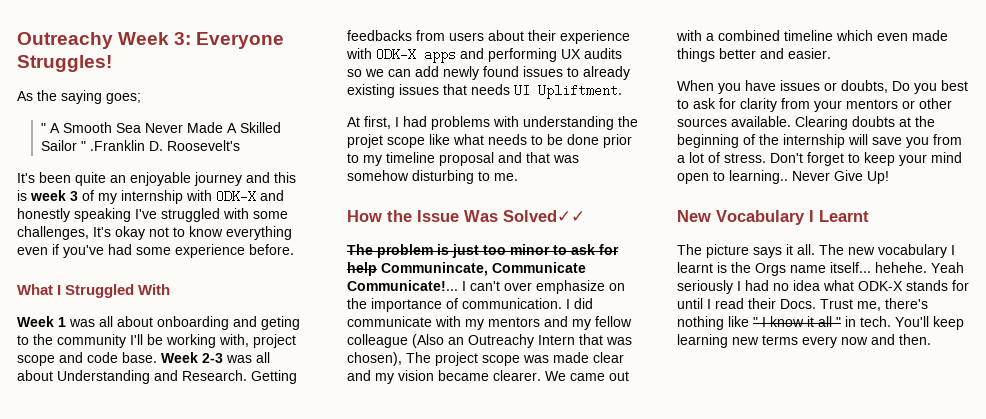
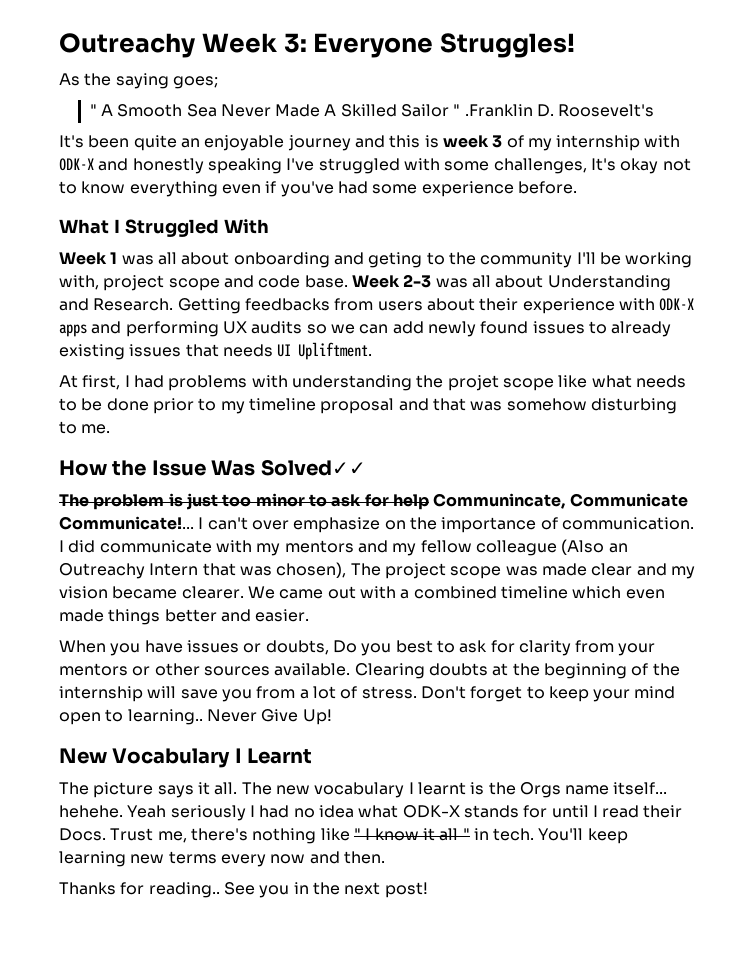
(931, 339) none -> [59,882,428,898] // Thanks for reading.. See you in the next post!

